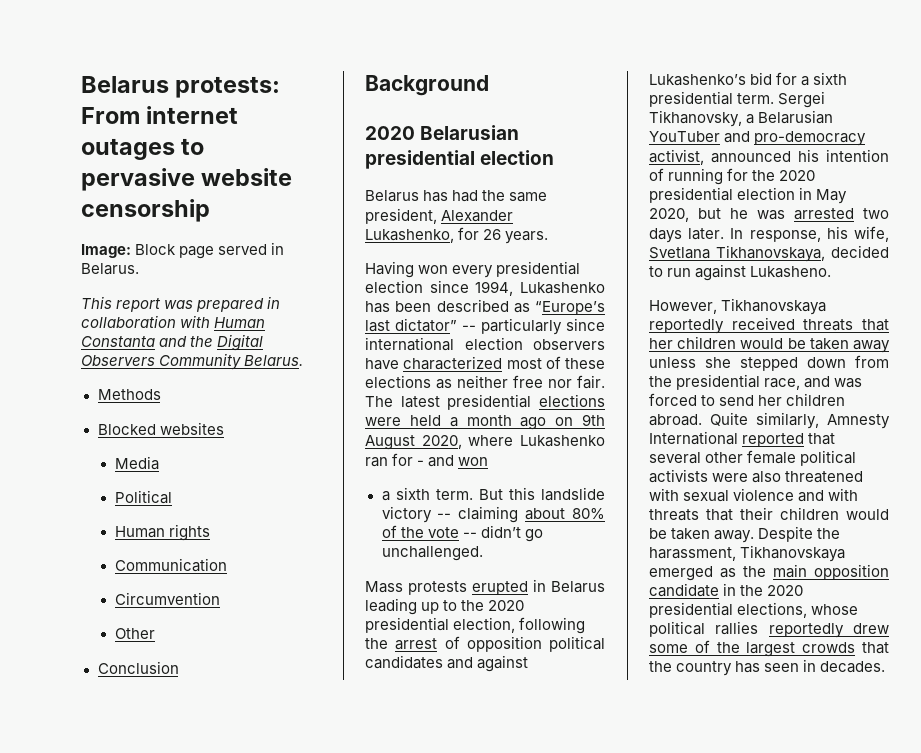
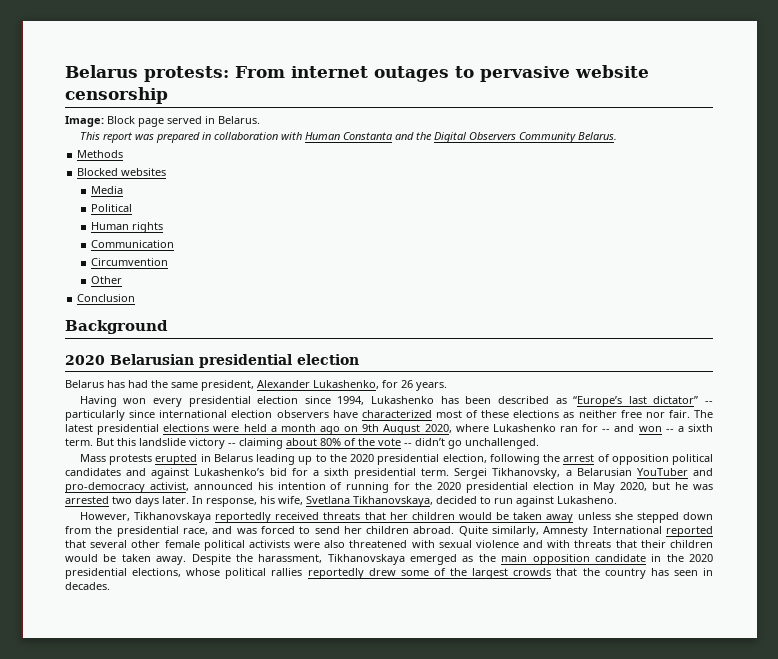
[417,460,425,466] - -> [602,429,611,432] --
(489, 461) // -> [665,429,674,432] --

